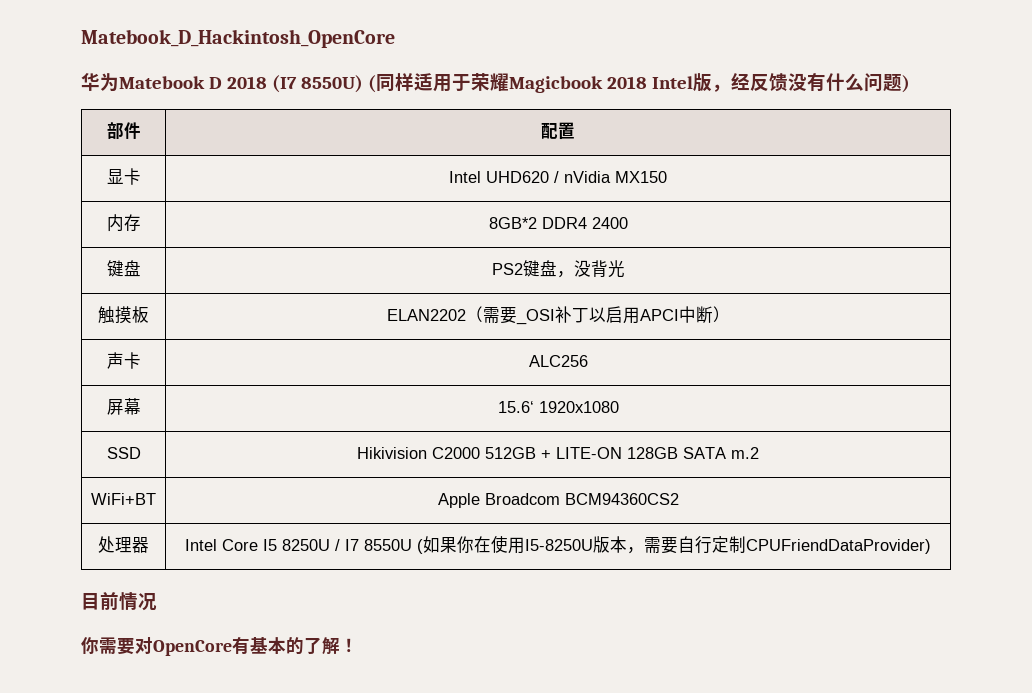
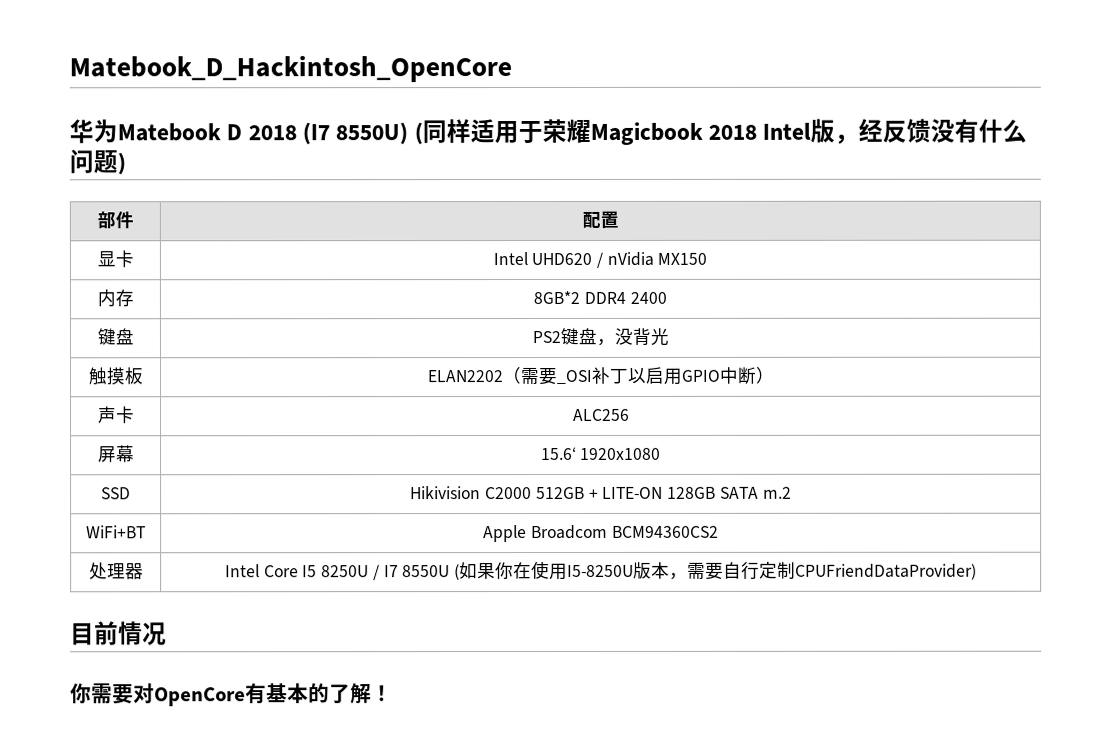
[639,309,679,321] APCI -> [680,369,721,382] GPIO

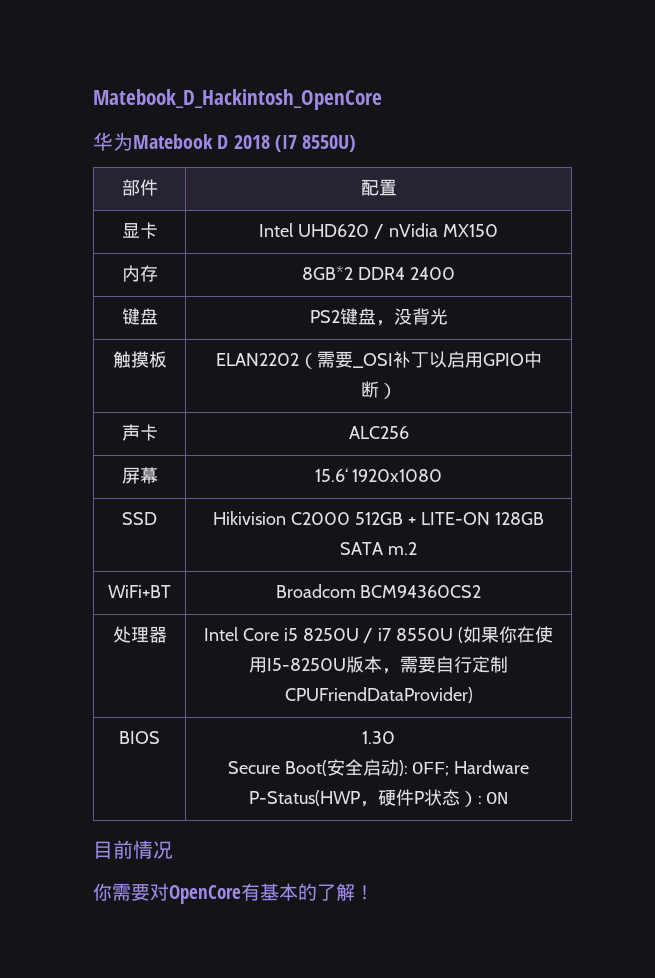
[413,118,1028,145] [69,149,126,175] (同样适用于荣耀Magicbook 2018 Intel版，经反馈没有什么问题) -> (357, 143) none
[483,525,528,543] Apple -> (171, 591) none
[302,565,318,578] I5 -> [283,628,298,641] i5
[383,565,399,578] I7 -> [378,628,392,641] i7
(978, 571) none -> [119,731,160,744] [362,731,395,744] [227,759,530,776] [248,789,509,807] // BIOS | 1.30 // Secure Boot(安全启动): OFF; Hardware P-Status(HWP，硬件P状态）: ON

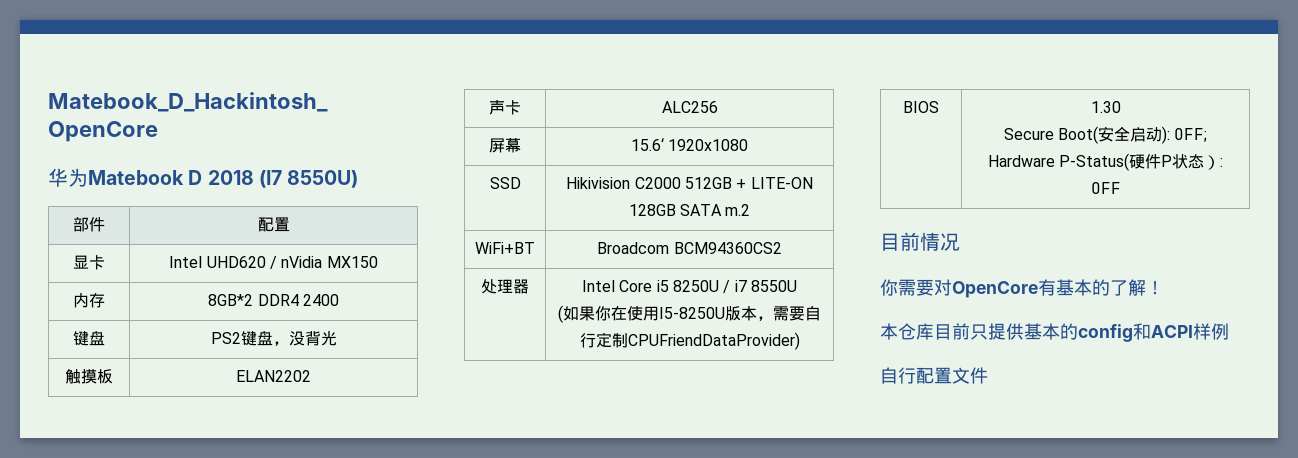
[298,351,542,369] [360,381,397,399] （需要_OSI补丁以启用GPIO中断） -> (311, 376) none
(454, 634) none -> (797, 286) //
[248,790,378,807] P-Status(HWP， -> [1059,153,1130,171] P-Status(
[486,792,509,804] ON -> [1090,182,1121,194] OFF
(374, 892) none -> [880,323,1229,342] [880,367,988,384] // 本仓库目前只提供基本的config和ACPI样例 // 自行配置文件

